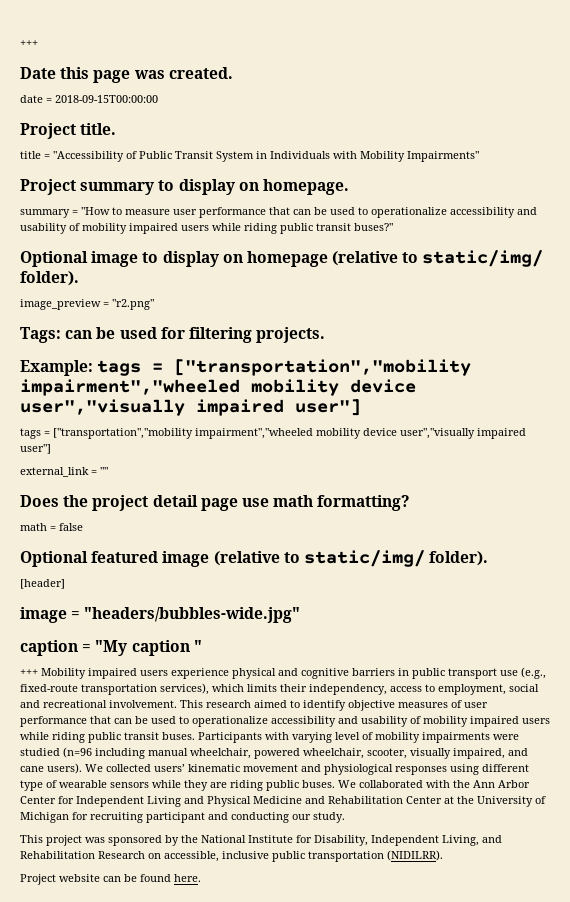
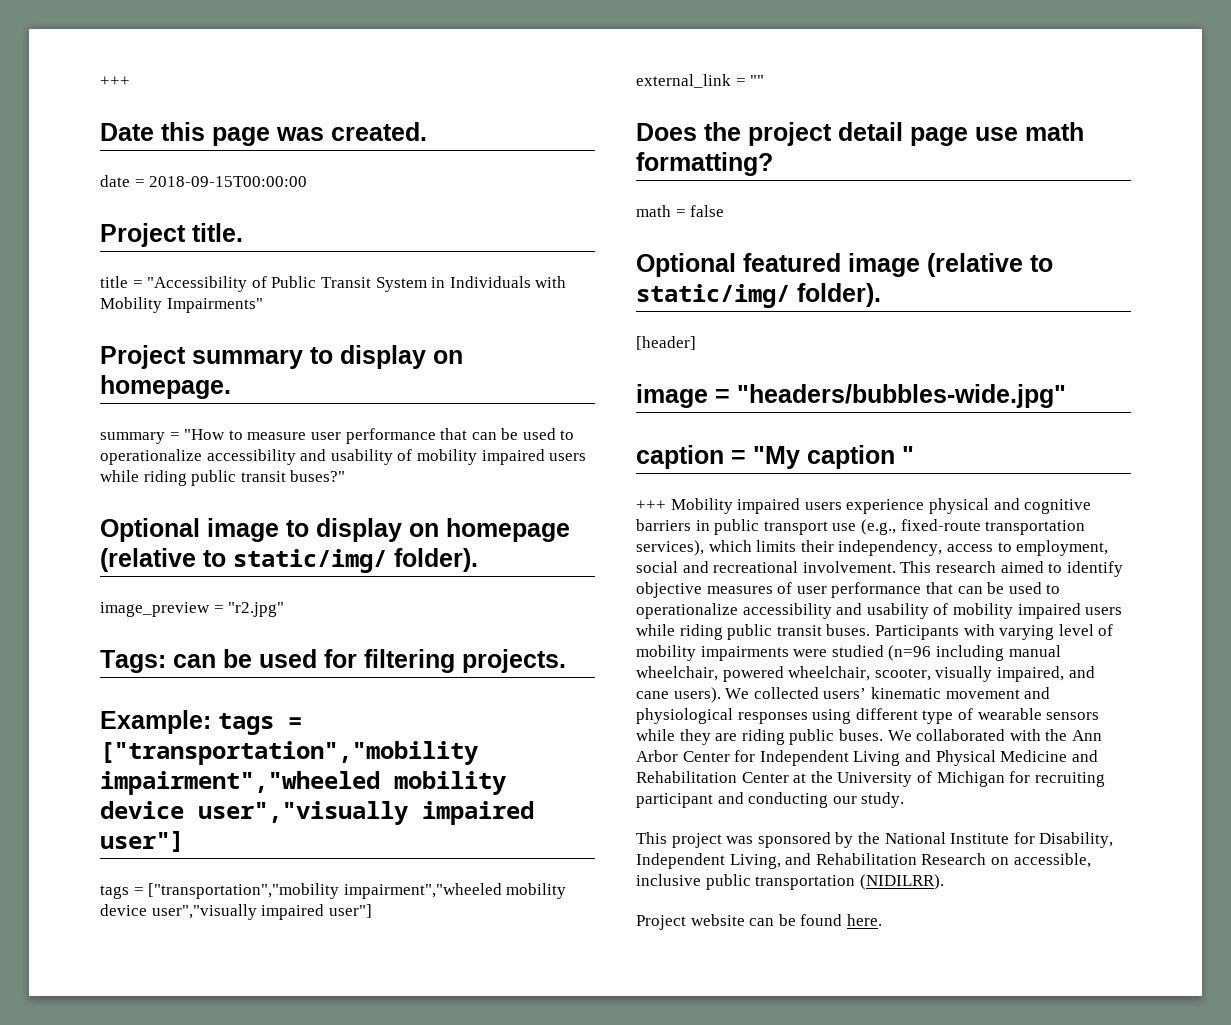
[112,299,154,310] "r2.png" -> [228,602,285,617] "r2.jpg"

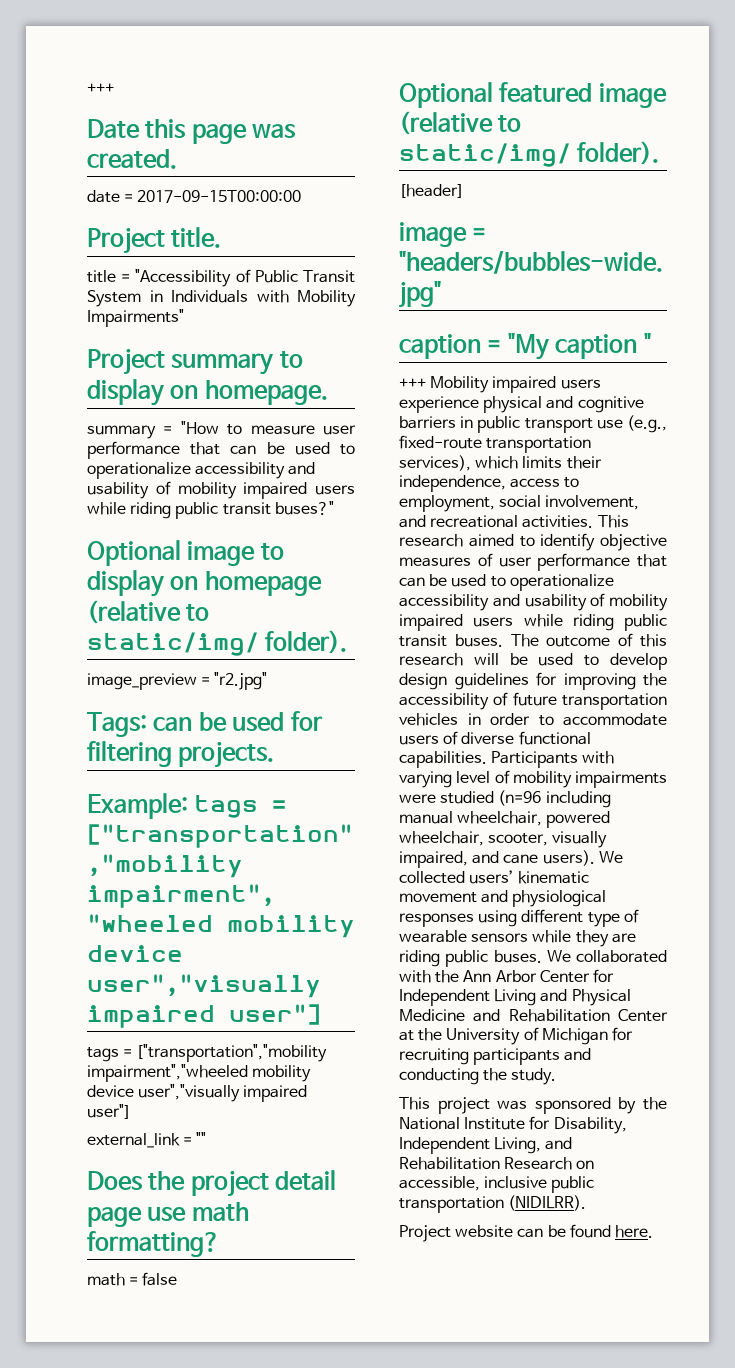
[149,176,308,187] 2018-09-15T00:00:00 -> [137,190,302,203] 2017-09-15T00:00:00
[838,540,943,556] independency, -> [399,475,506,492] independence,
(678, 567) none -> [545,495,640,510] involvement,
[802,561,896,573] involvement. -> [522,515,594,528] activities.
(871, 630) none -> [510,633,667,647] [399,653,667,670] [399,672,667,690] [399,692,667,710] [399,713,667,726] [399,731,591,745] [399,751,487,768] The outcome of this research will be used to develop design guidelines for improving the accessibility of future transportation vehicles in order to accommodate users of diverse functional capabilities.
[636,793,713,808] participant -> [473,1048,561,1065] participants
[832,796,857,804] our -> [483,1068,508,1081] the

